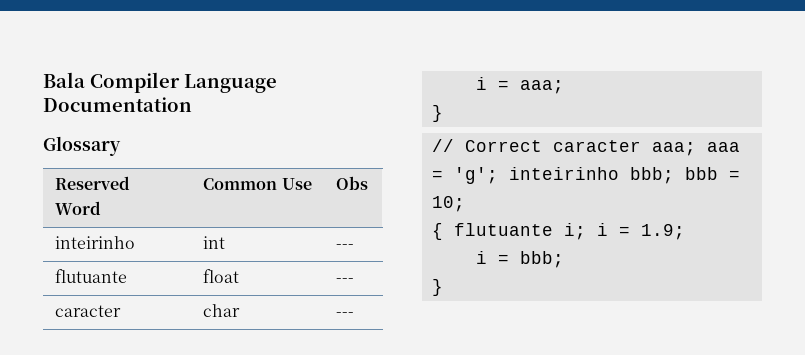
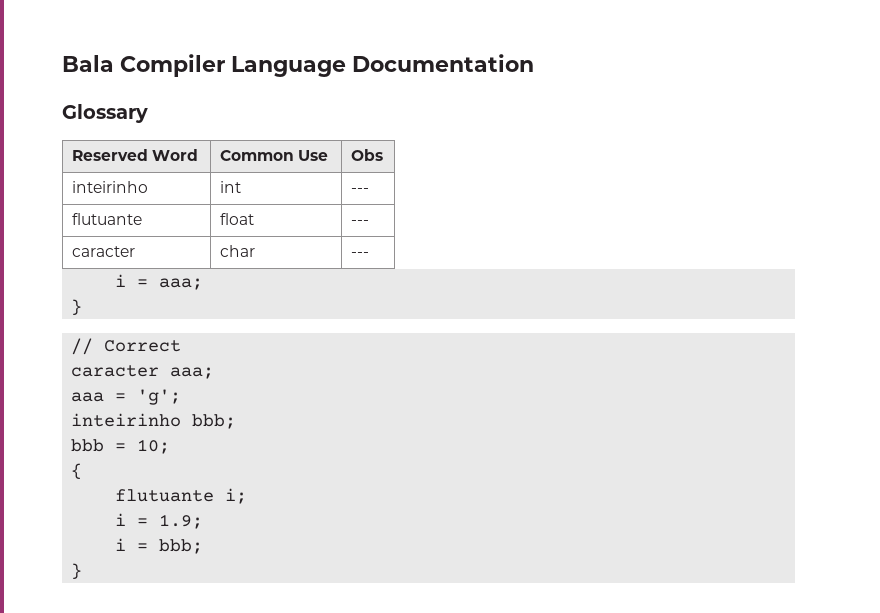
(542, 146) none -> (182, 346) //
(696, 149) none -> (215, 373) //
(498, 175) none -> (182, 397) //
(674, 175) none -> (237, 421) //
(443, 231) none -> (83, 471) //
(586, 231) none -> (248, 496) //

